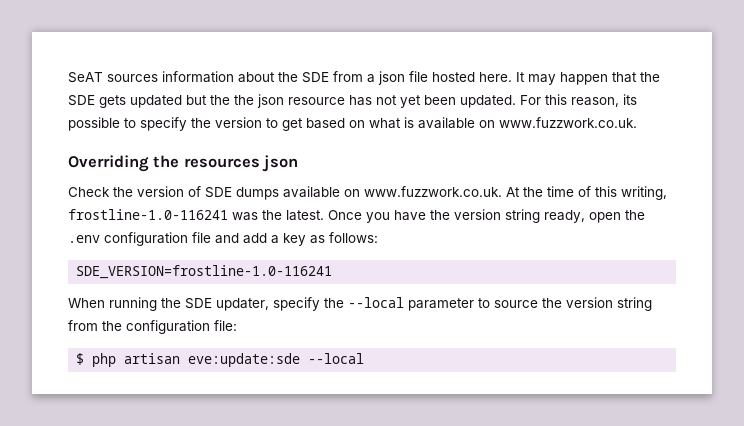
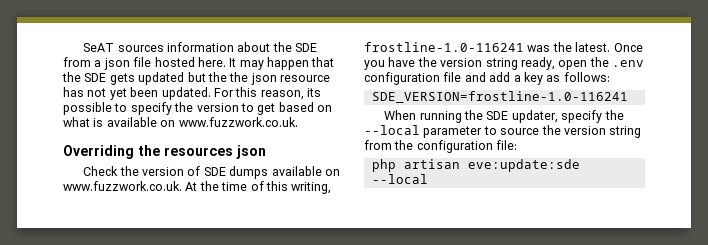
[76,353,85,365] $ -> (518, 145) none

